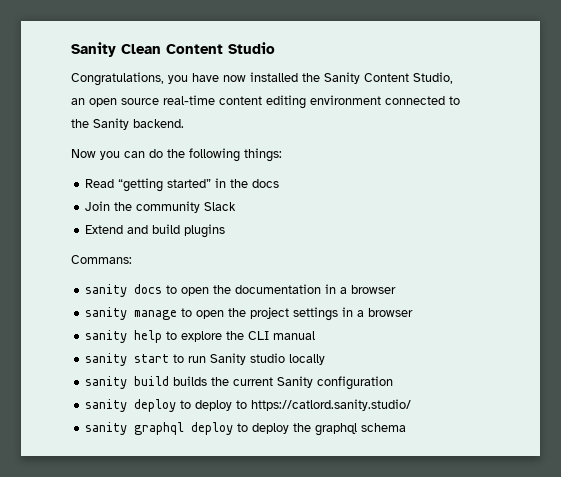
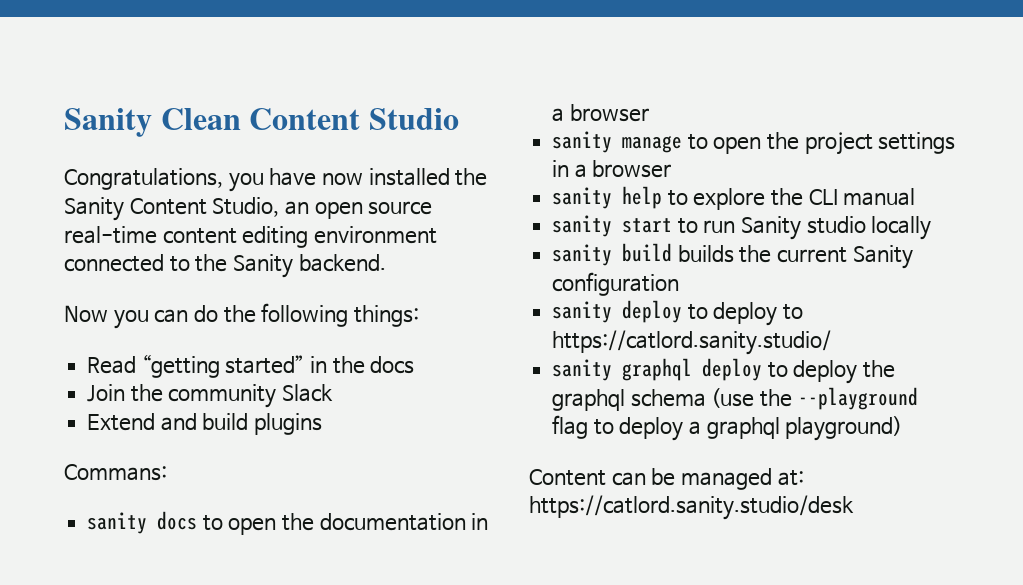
(407, 427) none -> [711,387,918,410] [552,415,903,441] [529,468,804,490] [529,495,854,520] (use the --playground flag to deploy a graphql playground) // Content can be managed at: https://catlord.sanity.studio/desk

